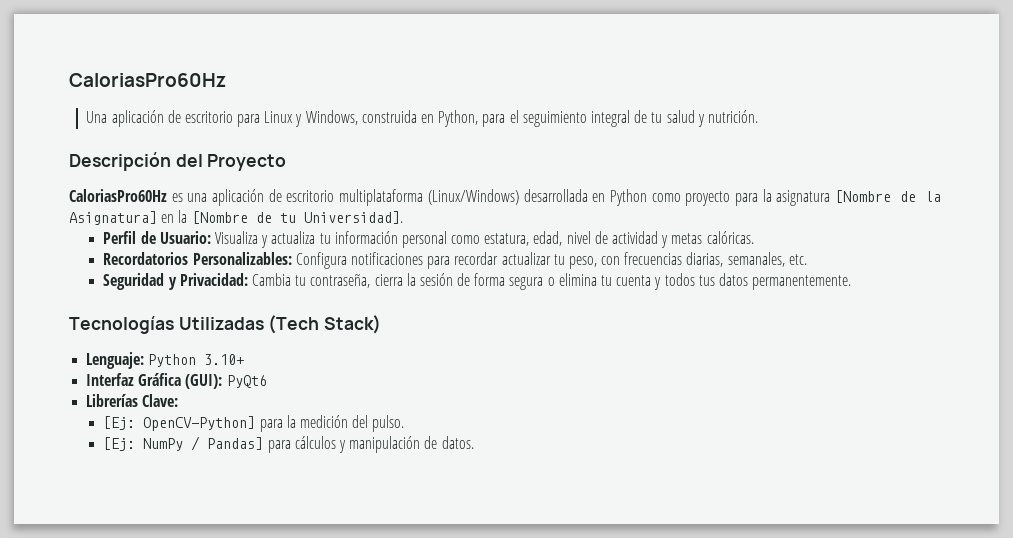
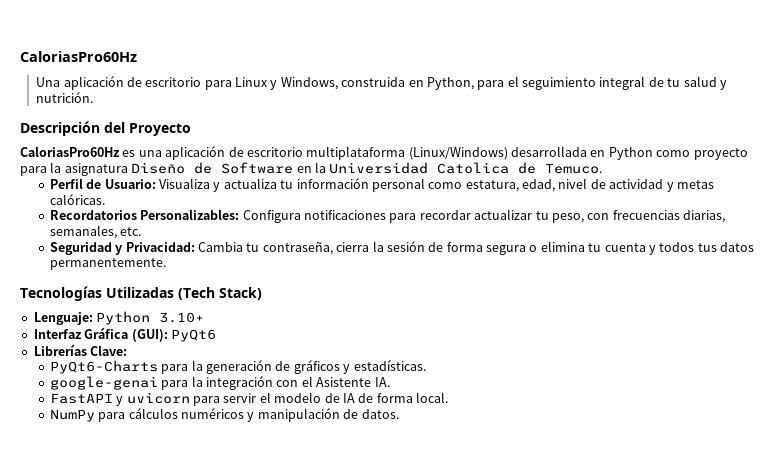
[835,190,942,203] [69,210,403,225] [Nombre de la Asignatura] en la [Nombre de tu Universidad]. -> [131,162,603,174] Diseño de Software en la Universidad Catolica de Temuco.
[103,415,405,432] [103,436,264,451] [Ej: OpenCV-Python] para la medición del pulso. // [Ej: NumPy / Pandas] -> [49,359,426,374] [49,376,390,390] [49,392,449,406] [49,409,95,422] PyQt6-Charts para la generación de gráficos y estadísticas. // google-genai para la integración con el Asistente IA. // FastAPI y uvicorn para servir el modelo de IA de forma local. // NumPy
(336, 442) none -> [181,408,245,419] numéricos

